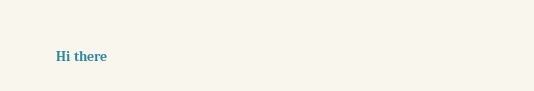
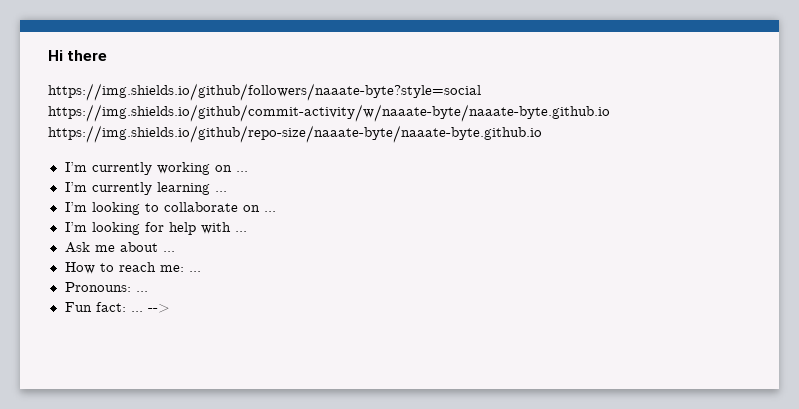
(107, 55) none -> [48,83,481,101] [48,104,610,122] [48,125,542,143] [64,162,248,175] [64,182,227,195] [64,202,276,215] [64,222,247,235] [64,242,175,253] [64,262,201,274] [64,282,148,292] [64,302,170,313] // https://img.shields.io/github/followers/naaate-byte?style=social https://img.shields.io/github/commit-activity/w/naaate-byte/naaate-byte.github.io https://img.shields.io/github/repo-size/naaate-byte/naaate-byte.github.io // I’m currently working on ... // I’m currently learning ... // I’m looking to collaborate on ... // I’m looking for help with ... // Ask me about ... // How to reach me: ... // Pronouns: ... // Fun fact: ... -->

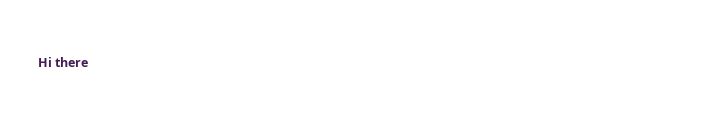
[48,83,481,101] [48,104,610,122] [48,125,542,143] [64,162,248,175] [64,182,227,195] [64,202,276,215] [64,222,247,235] [64,242,175,253] [64,262,201,274] [64,282,148,292] [64,302,170,313] // https://img.shields.io/github/followers/naaate-byte?style=social https://img.shields.io/github/commit-activity/w/naaate-byte/naaate-byte.github.io https://img.shields.io/github/repo-size/naaate-byte/naaate-byte.github.io // I’m currently working on ... // I’m currently learning ... // I’m looking to collaborate on ... // I’m looking for help with ... // Ask me about ... // How to reach me: ... // Pronouns: ... // Fun fact: ... --> -> (89, 62) none

